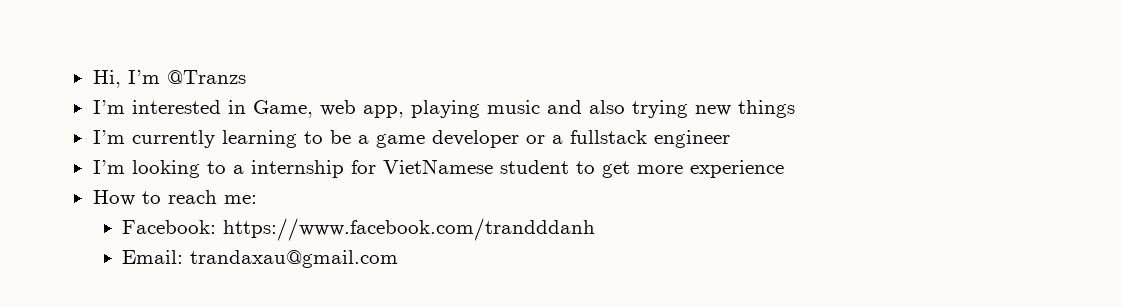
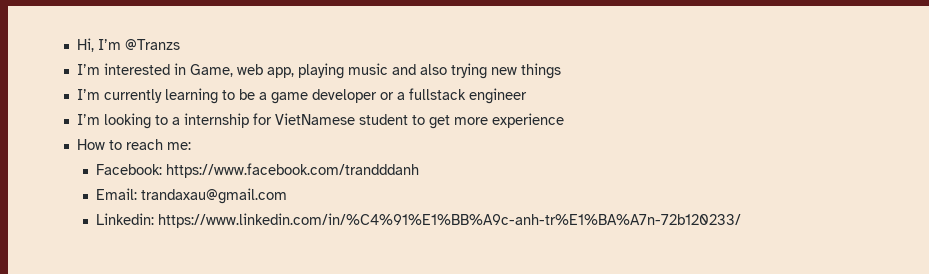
(399, 259) none -> [96,213,742,228] // Linkedin: https://www.linkedin.com/in/%C4%91%E1%BB%A9c-anh-tr%E1%BA%A7n-72b120233/

